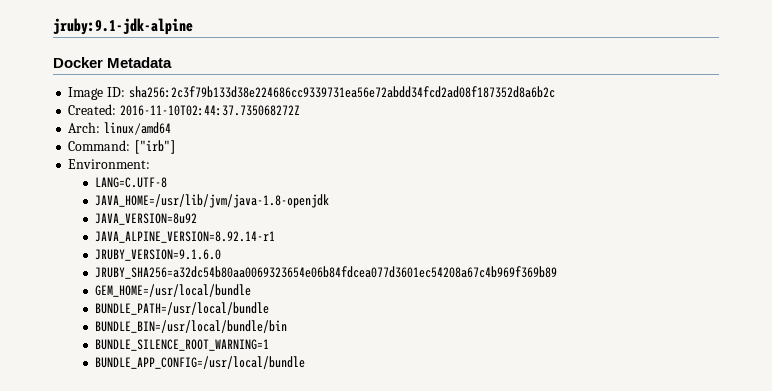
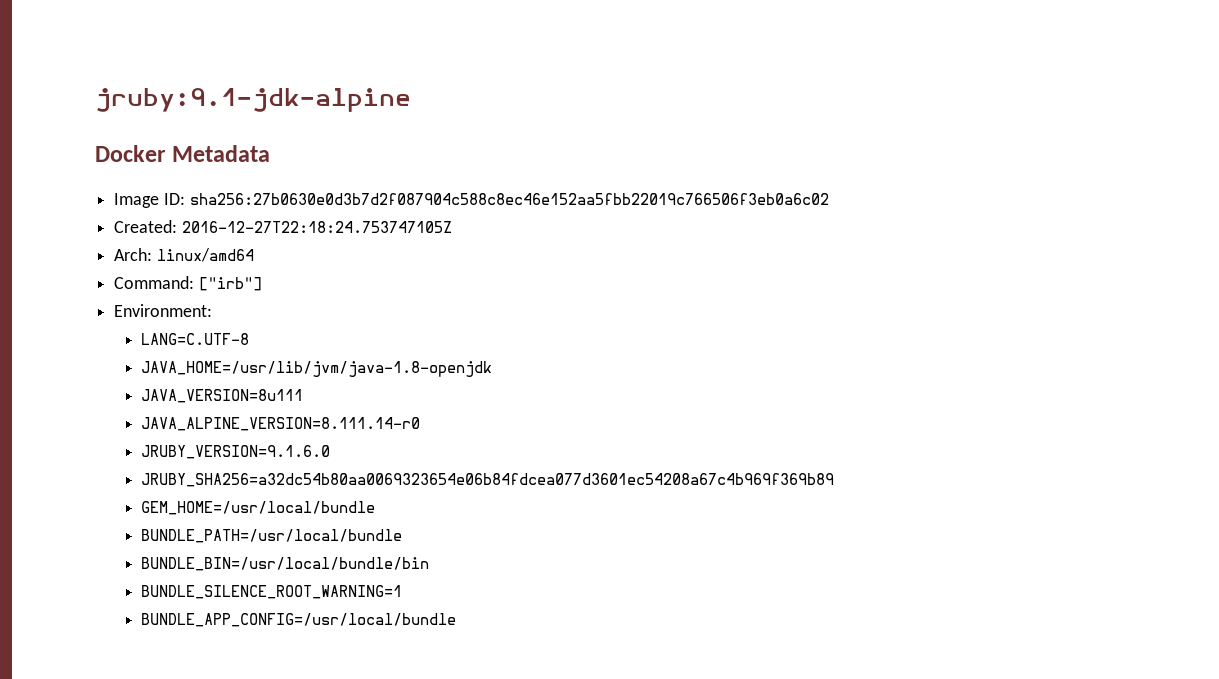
[128,86,555,98] sha256:2c3f79b133d38e224686cc9339731ea56e72abdd34fcd2ad08f187352d8a6b2c -> [189,193,829,205] sha256:27b0630e0d3b7d2f087904c588c8ec46e152aa5fbb22019c766506f3eb0a6c02
[120,105,301,116] 2016-11-10T02:44:37.735068272Z -> [181,221,452,233] 2016-12-27T22:18:24.753747105Z
[95,213,198,225] [95,231,276,243] JAVA_VERSION=8u92 // JAVA_ALPINE_VERSION=8.92.14-r1 -> [141,389,304,403] [141,417,421,431] JAVA_VERSION=8u111 // JAVA_ALPINE_VERSION=8.111.14-r0

